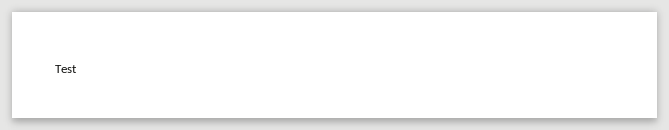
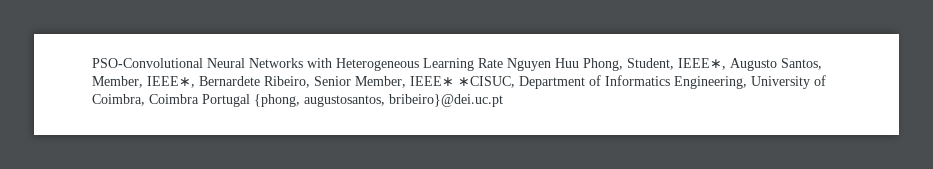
[55,65,77,73] Test -> [92,58,822,71] [92,75,826,89] [92,94,503,107] PSO-Convolutional Neural Networks with Heterogeneous Learning Rate Nguyen Huu Phong, Student, IEEE∗, Augusto Santos, Member, IEEE∗, Bernardete Ribeiro, Senior Member, IEEE∗ ∗CISUC, Department of Informatics Engineering, University of Coimbra, Coimbra Portugal {phong, augustosantos, bribeiro}@dei.uc.pt

